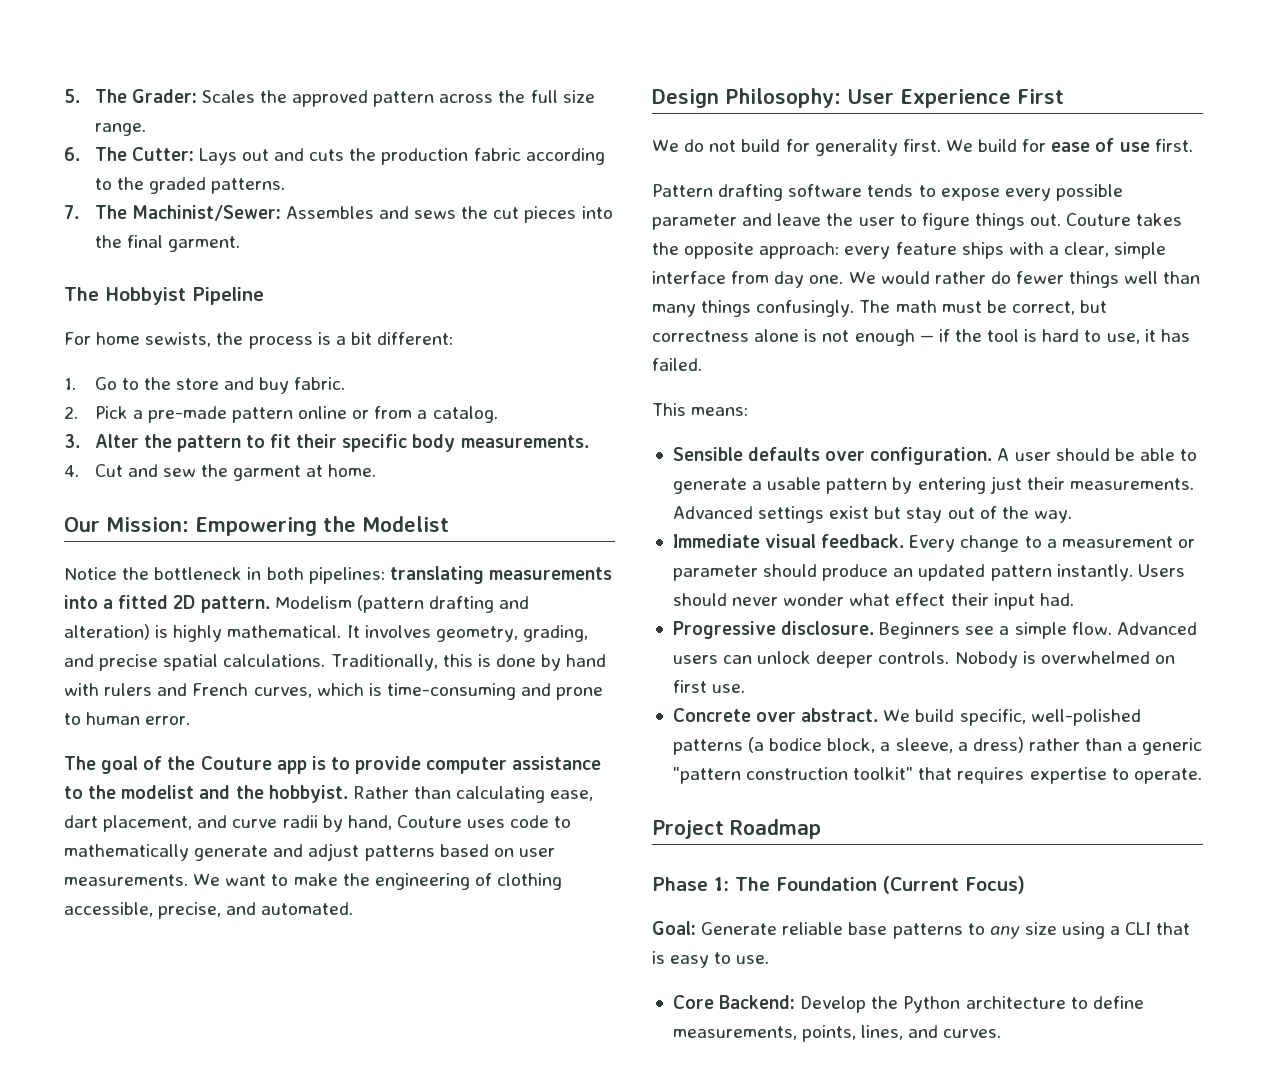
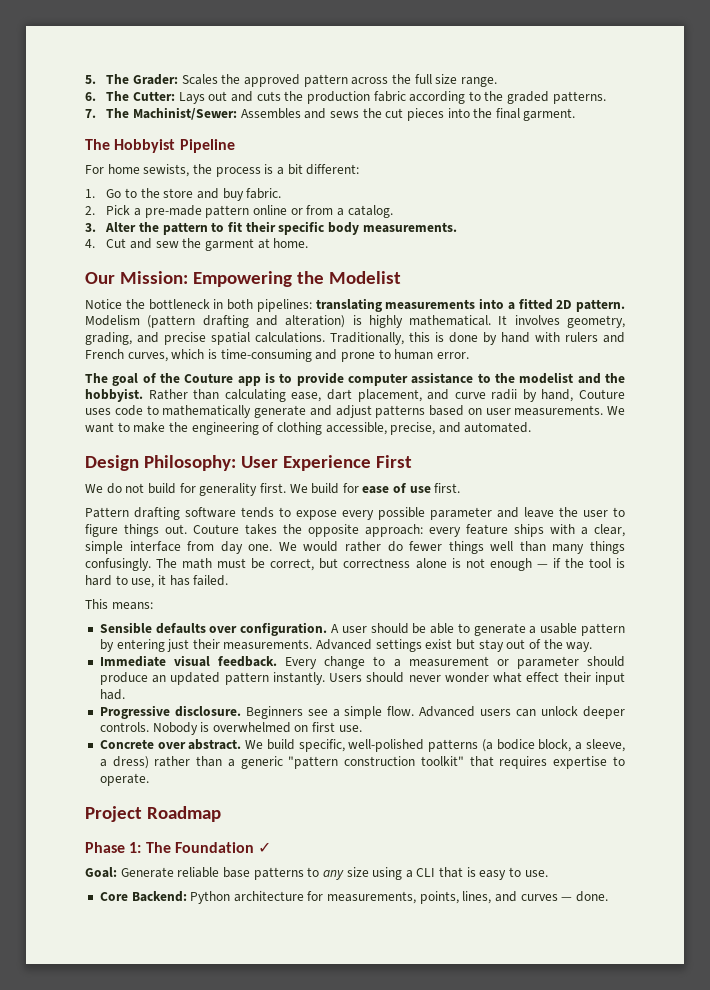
[883,876,1025,894] (Current Focus) -> [258,842,272,853] ✓
[800,996,1144,1013] Develop the Python architecture to define -> [190,891,324,904] Python architecture for
[943,1029,1002,1038] curves. -> [520,891,608,902] curves — done.

